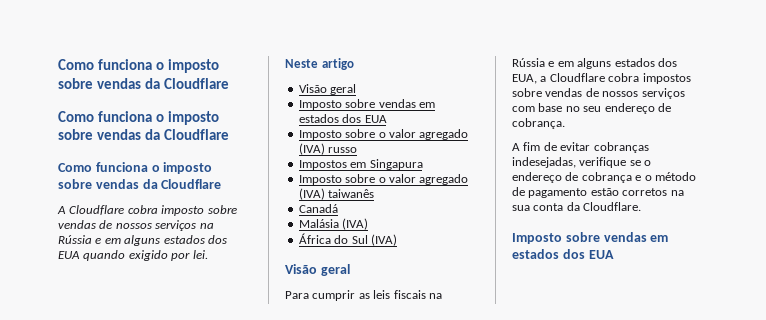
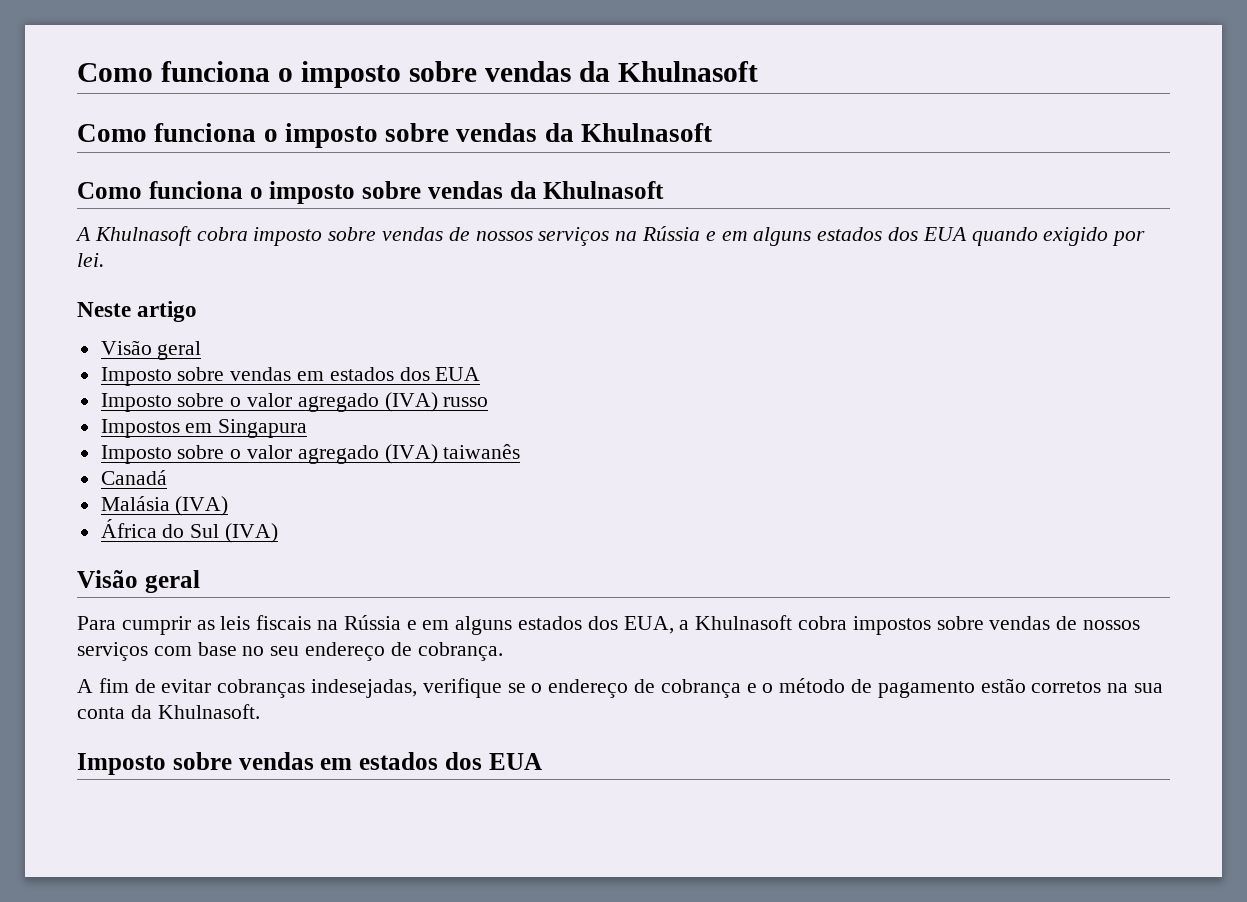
[58,59,220,73] [58,78,230,89] [58,111,219,125] [58,129,229,140] [58,162,213,174] [58,179,222,189] [57,205,125,215] Como funciona o imposto sobre vendas da Cloudflare // Como funciona o imposto sobre vendas da Cloudflare // Como funciona o imposto sobre vendas da Cloudflare // A Cloudflare -> [77,61,758,88] [77,123,713,148] [77,181,665,204] [75,226,192,246] Como funciona o imposto sobre vendas da Khulnasoft // Como funciona o imposto sobre vendas da Khulnasoft // Como funciona o imposto sobre vendas da Khulnasoft // A Khulnasoft
[549,73,605,82] Cloudflare -> [695,615,793,630] Khulnasoft
[583,202,642,211] Cloudflare. -> [157,704,260,719] Khulnasoft.

